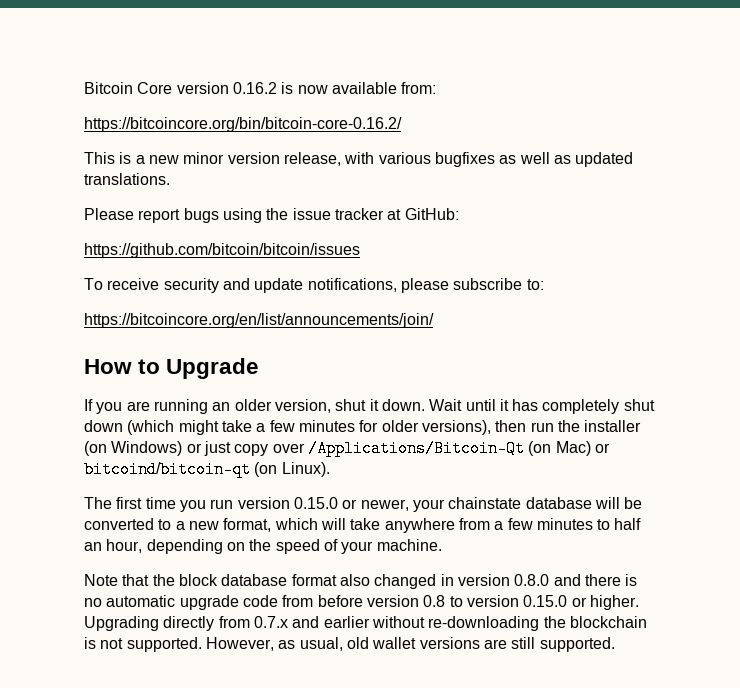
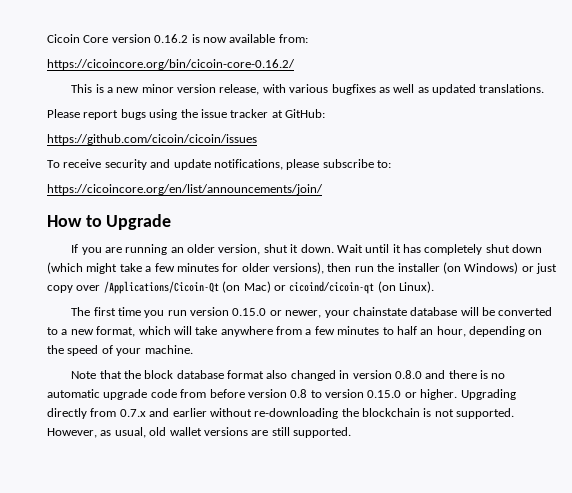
[84,82,133,94] Bitcoin -> [47,34,80,43] Cicoin
[84,117,402,132] https://bitcoincore.org/bin/bitcoin-core-0.16.2/ -> [47,59,295,70] https://cicoincore.org/bin/cicoin-core-0.16.2/
[84,243,360,258] https://github.com/bitcoin/bitcoin/issues -> [47,134,257,145] https://github.com/cicoin/cicoin/issues
[84,313,434,328] https://bitcoincore.org/en/list/announcements/join/ -> [47,184,323,195] https://cicoincore.org/en/list/announcements/join/
[307,440,525,457] /Applications/Bitcoin-Qt -> [103,281,219,294] /Applications/Cicoin-Qt
[84,461,251,478] bitcoind/bitcoin-qt -> [289,281,375,294] cicoind/cicoin-qt

